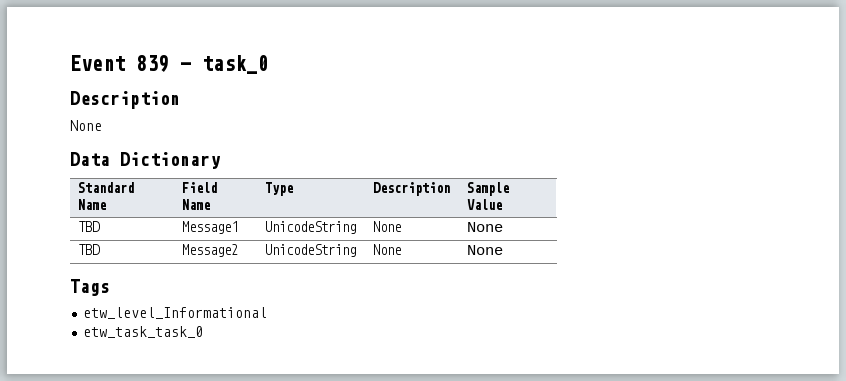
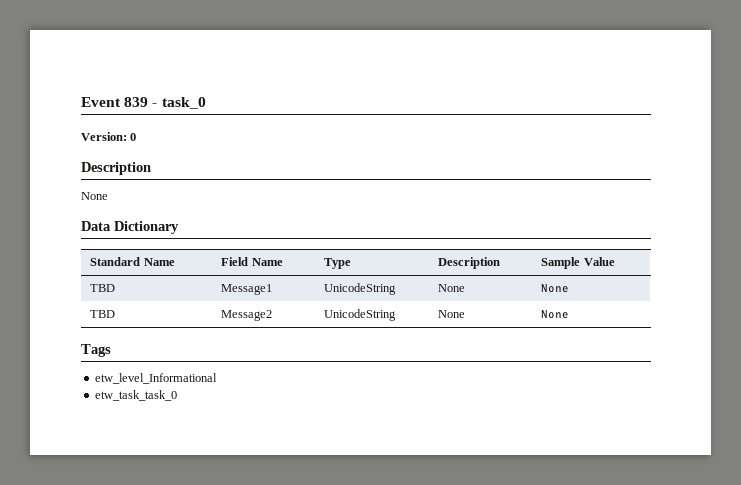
(268, 64) none -> [81,132,137,141] // Version: 0

